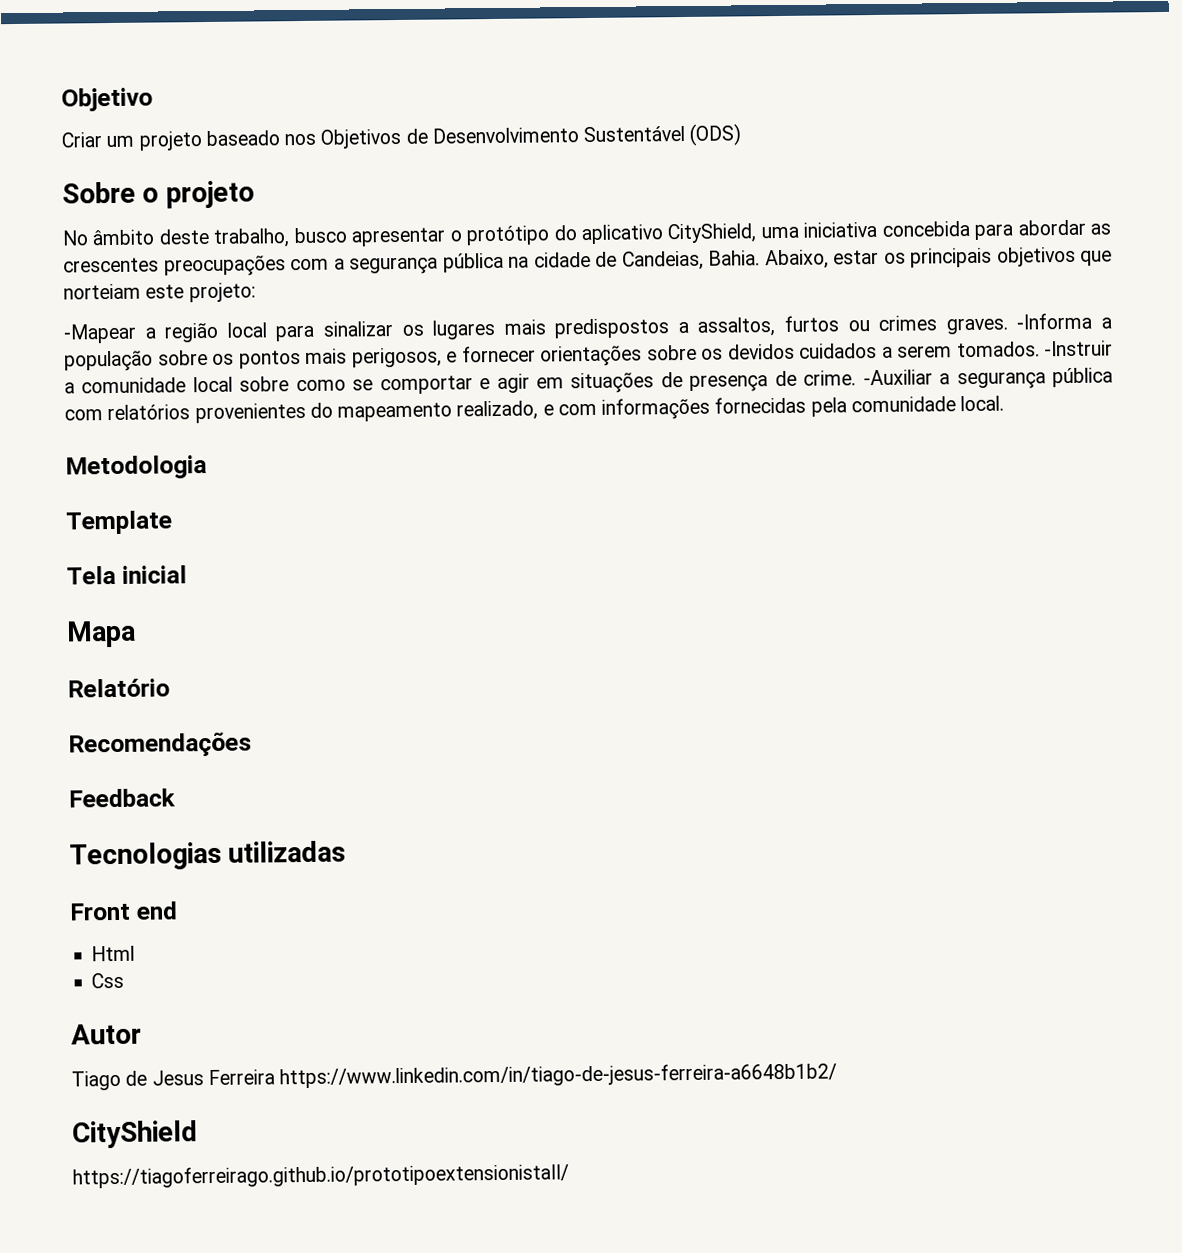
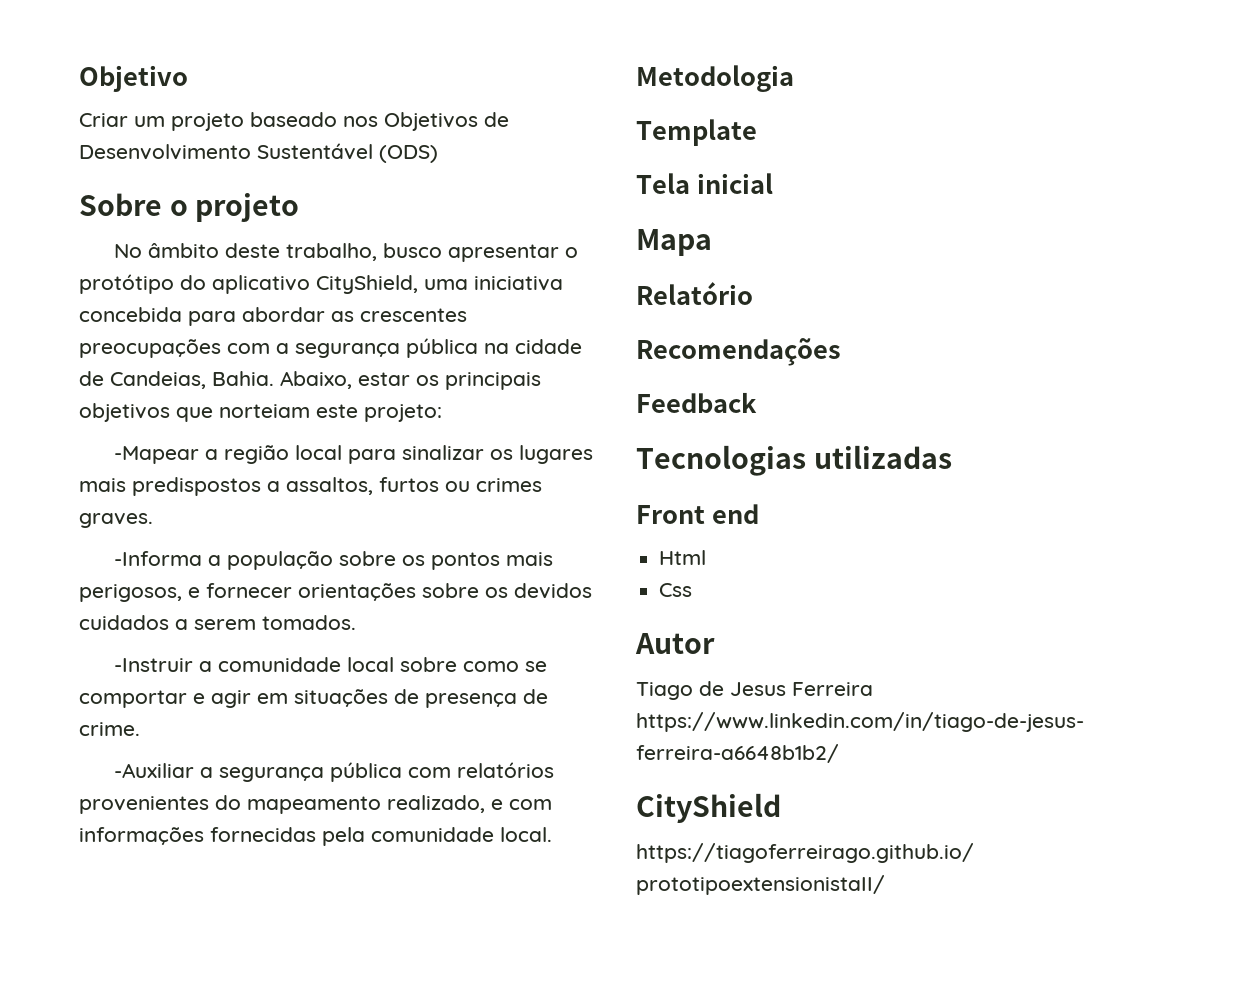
(1008, 326) none -> (153, 520) //
(1040, 349) none -> (356, 622) //
(857, 378) none -> (140, 729) //

